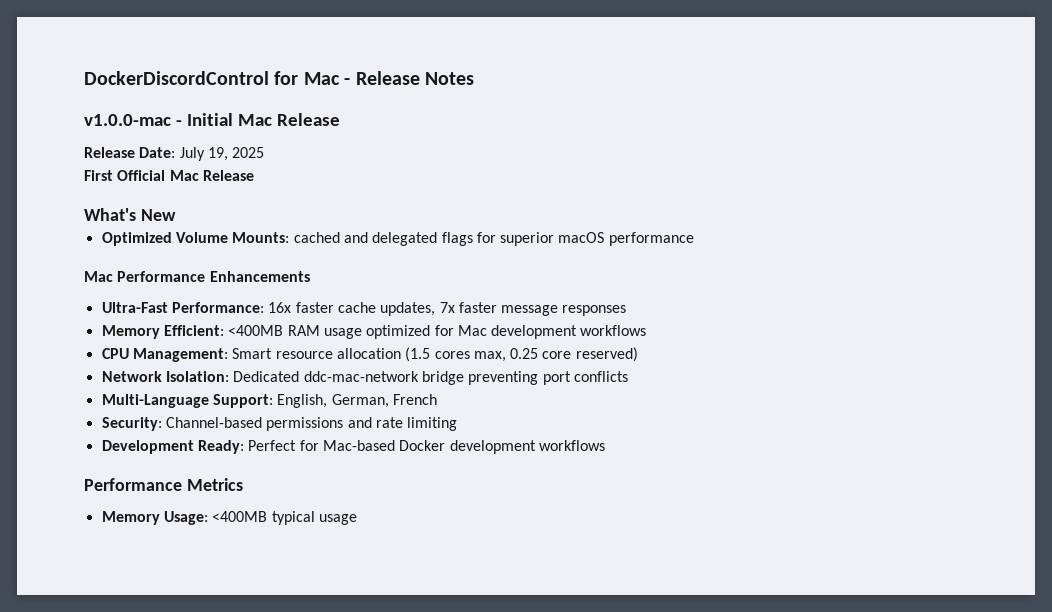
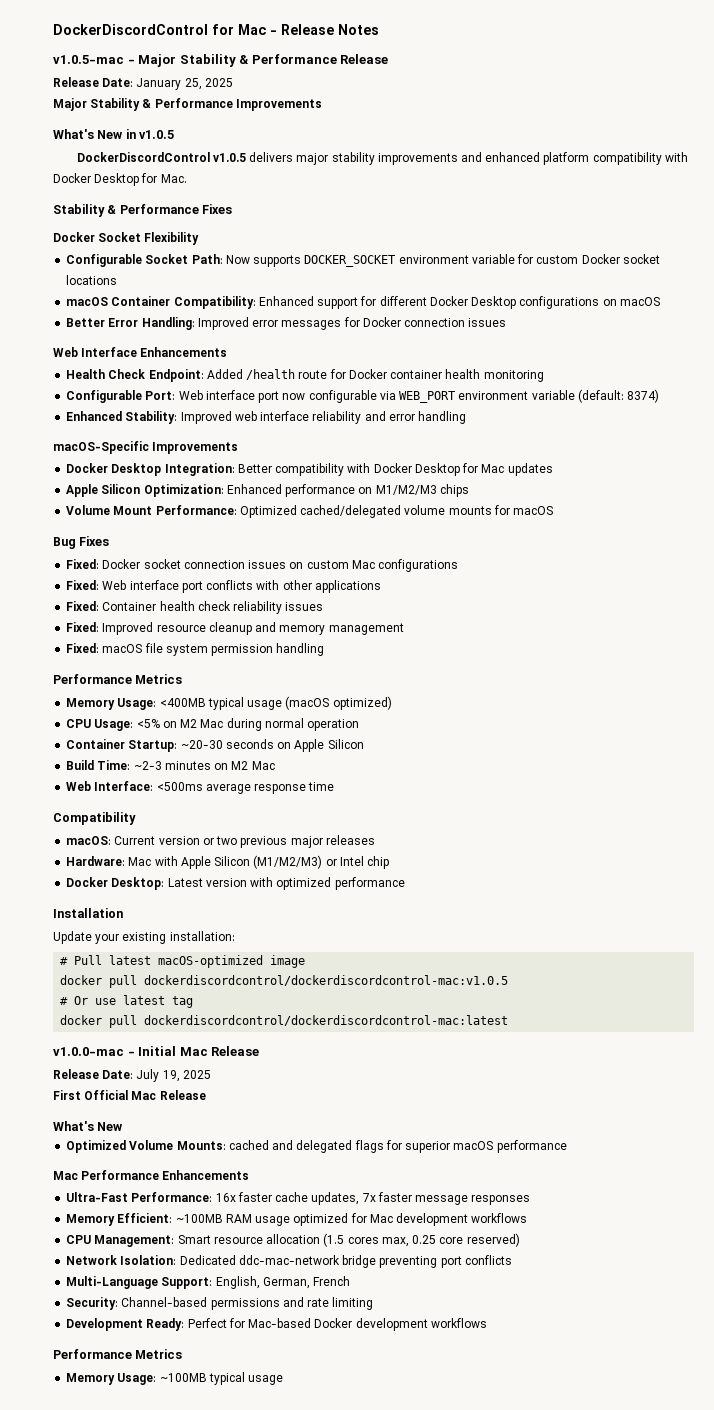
(474, 78) none -> [53,54,389,67] [53,77,233,90] [53,98,322,111] [53,129,175,139] [76,152,688,165] [53,173,187,186] [53,204,233,217] [53,232,200,245] [66,254,660,267] [66,275,118,285] [66,296,660,309] [66,317,507,330] [53,347,228,357] [66,369,544,382] [66,389,660,403] [66,411,467,424] [53,441,239,454] [66,463,553,476] [66,484,469,497] [66,505,554,518] [53,536,110,549] [66,559,459,572] [66,580,381,593] [66,601,324,614] [66,622,404,635] [66,643,325,656] [53,674,183,684] [66,696,392,710] [66,718,360,731] [66,739,364,752] [66,760,275,770] [66,781,335,794] [53,812,136,825] [66,835,375,848] [66,855,390,869] [66,877,405,890] [53,908,123,918] [53,931,235,944] [60,955,306,968] [60,975,509,988] [60,995,194,1008] [60,1015,509,1028] // v1.0.5-mac - Major Stability & Performance Release // Release Date: January 25, 2025 // Major Stability & Performance Improvements // What's New in v1.0.5 // DockerDiscordControl v1.0.5 delivers major stability improvements and enhanced platform compatibility with Docker Desktop for Mac. // Stability & Performance Fixes // Docker Socket Flexibility // Configurable Socket Path: Now supports DOCKER_SOCKET environment variable for custom Docker socket locations // macOS Container Compatibility: Enhanced support for different Docker Desktop configurations on macOS // Better Error Handling: Improved error messages for Docker connection issues // Web Interface Enhancements // Health Check Endpoint: Added /health route for Docker container health monitoring // Configurable Port: Web interface port now configurable via WEB_PORT environment variable (default: 8374) // Enhanced Stability: Improved web interface reliability and error handling // macOS-Specific Improvements // Docker Desktop Integration: Better compatibility with Docker Desktop for Mac updates // Apple Silicon Optimization: Enhanced performance on M1/M2/M3 chips // Volume Mount Performance: Optimized cached/delegated volume mounts for macOS // Bug Fixes // Fixed: Docker socket connection issues on custom Mac configurations // Fixed: Web interface port conflicts with other applications // Fixed: Container health check reliability issues // Fixed: Improved resource cleanup and memory management // Fixed: macOS file system permission handling // Performance Metrics // Memory Usage: <400MB typical usage (macOS optimized) // CPU Usage: <5% on M2 Mac during normal operation // Container Startup: ~20-30 seconds on Apple Silicon // Build Time: ~2-3 minutes on M2 Mac // Web Interface: <500ms average response time // Compatibility // macOS: Current version or two previous major releases // Hardware: Mac with Apple Silicon (M1/M2/M3) or Intel chip // Docker Desktop: Latest version with optimized performance // Installation // Update your existing installation: // # Pull latest macOS-optimized image // docker pull dockerdiscordcontrol/dockerdiscordcontrol-mac:v1.0.5 // # Or use latest tag // docker pull dockerdiscordcontrol/dockerdiscordcontrol-mac:latest
[228,325,284,336] <400MB -> [175,1214,223,1223] ~100MB
[212,511,268,522] <400MB -> [159,1373,207,1382] ~100MB

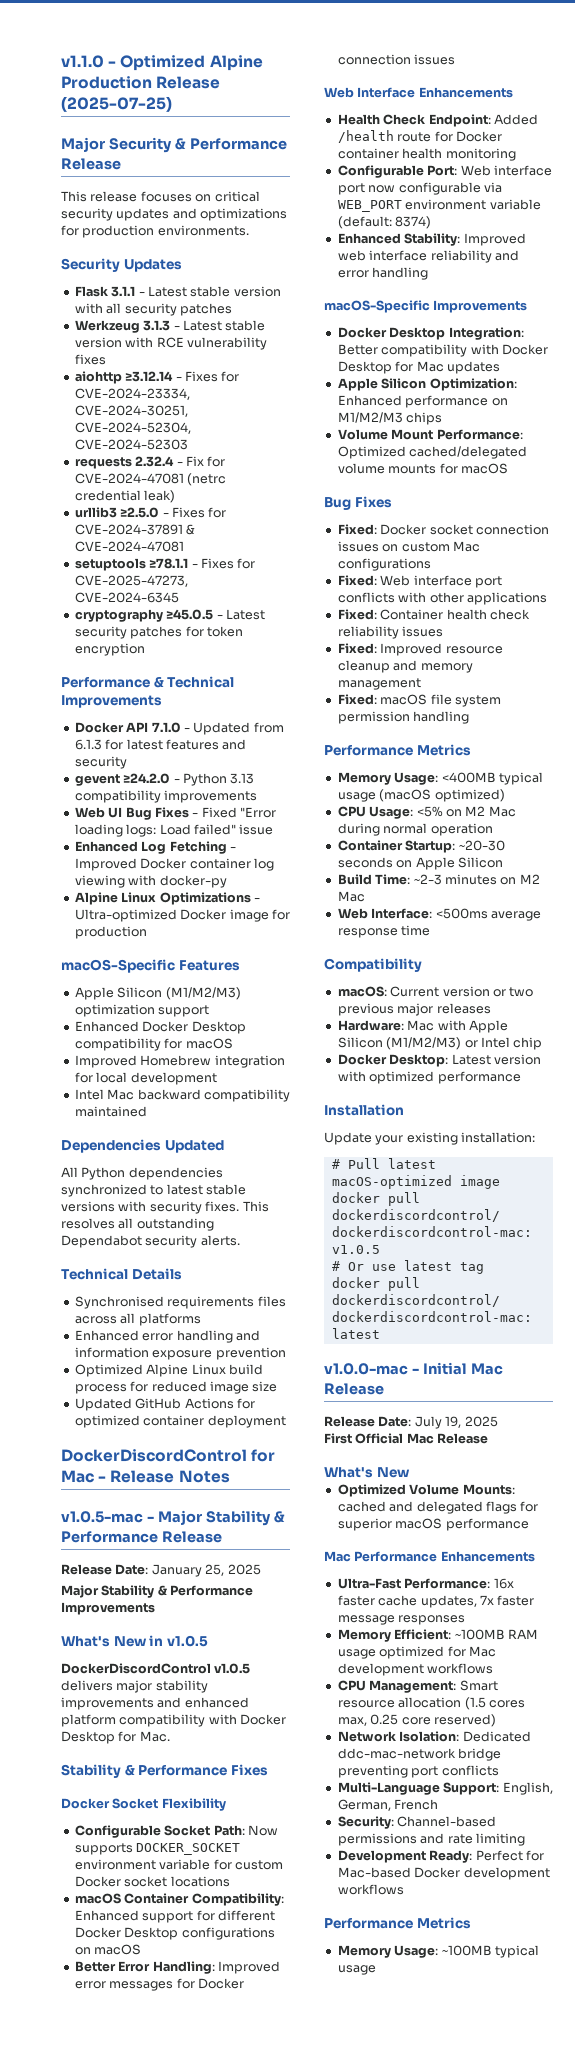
(53, 29) none -> [61,55,263,71] [61,76,221,89] [61,96,172,112] [61,137,287,153] [61,158,121,170] [61,191,260,202] [61,208,288,221] [61,225,249,238] [61,258,182,272] [74,286,281,297] [74,303,232,316] [74,320,266,333] [74,337,267,350] [74,354,106,365] [74,371,240,384] [74,388,190,400] [74,405,188,417] [74,422,191,434] [74,439,188,450] [74,456,226,469] [74,473,227,486] [74,490,176,503] [74,507,227,518] [74,524,196,535] [74,541,184,552] [74,558,256,571] [74,575,188,587] [74,592,179,603] [74,609,265,622] [74,626,243,639] [74,643,145,656] [61,676,235,688] [61,695,162,708] [74,722,284,735] [74,739,247,750] [74,756,127,769] [74,773,255,786] [74,790,258,803] [74,807,276,820] [74,824,274,837] [74,841,236,854] [74,858,274,871] [74,875,227,888] [74,892,260,905] [74,909,290,922] [74,926,147,939] [61,959,240,973] [74,987,241,1000] [74,1004,210,1017] [74,1021,246,1034] [74,1038,233,1051] [74,1055,285,1068] [74,1072,217,1085] [74,1089,290,1102] [74,1106,147,1117] [61,1139,224,1153] [61,1167,223,1180] [61,1184,247,1197] [61,1201,269,1214] [61,1218,214,1231] [61,1235,240,1248] [61,1268,182,1280] [74,1296,286,1309] [74,1313,201,1326] [74,1330,260,1343] [74,1347,286,1360] [74,1364,263,1377] [74,1381,278,1394] [74,1398,255,1411] [74,1415,286,1428] v1.1.0 - Optimized Alpine Production Release (2025-07-25) // Major Security & Performance Release // This release focuses on critical security updates and optimizations for production environments. // Security Updates // Flask 3.1.1 - Latest stable version with all security patches // Werkzeug 3.1.3 - Latest stable version with RCE vulnerability fixes // aiohttp ≥3.12.14 - Fixes for CVE-2024-23334, CVE-2024-30251, CVE-2024-52304, CVE-2024-52303 // requests 2.32.4 - Fix for CVE-2024-47081 (netrc credential leak) // urllib3 ≥2.5.0 - Fixes for CVE-2024-37891 & CVE-2024-47081 // setuptools ≥78.1.1 - Fixes for CVE-2025-47273, CVE-2024-6345 // cryptography ≥45.0.5 - Latest security patches for token encryption // Performance & Technical Improvements // Docker API 7.1.0 - Updated from 6.1.3 for latest features and security // gevent ≥24.2.0 - Python 3.13 compatibility improvements // Web UI Bug Fixes - Fixed "Error loading logs: Load failed" issue // Enhanced Log Fetching - Improved Docker container log viewing with docker-py // Alpine Linux Optimizations - Ultra-optimized Docker image for production // macOS-Specific Features // Apple Silicon (M1/M2/M3) optimization support // Enhanced Docker Desktop compatibility for macOS // Improved Homebrew integration for local development // Intel Mac backward compatibility maintained // Dependencies Updated // All Python dependencies synchronized to latest stable versions with security fixes. This resolves all outstanding Dependabot security alerts. // Technical Details // Synchronised requirements files across all platforms // Enhanced error handling and information exposure prevention // Optimized Alpine Linux build process for reduced image size // Updated GitHub Actions for optimized container deployment //

